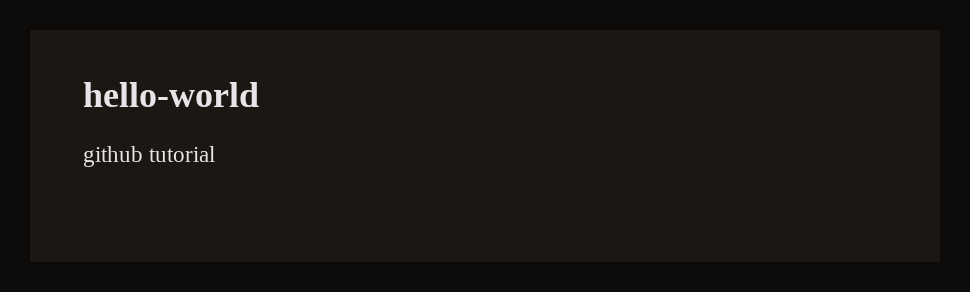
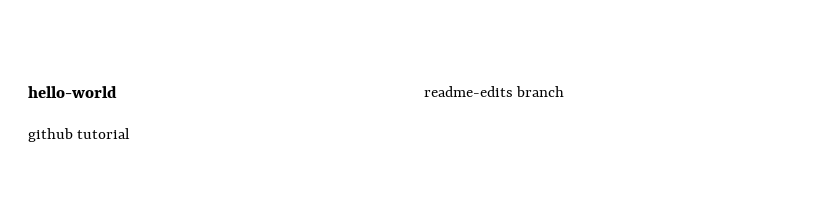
(216, 154) none -> [424,86,565,97] // readme-edits branch

